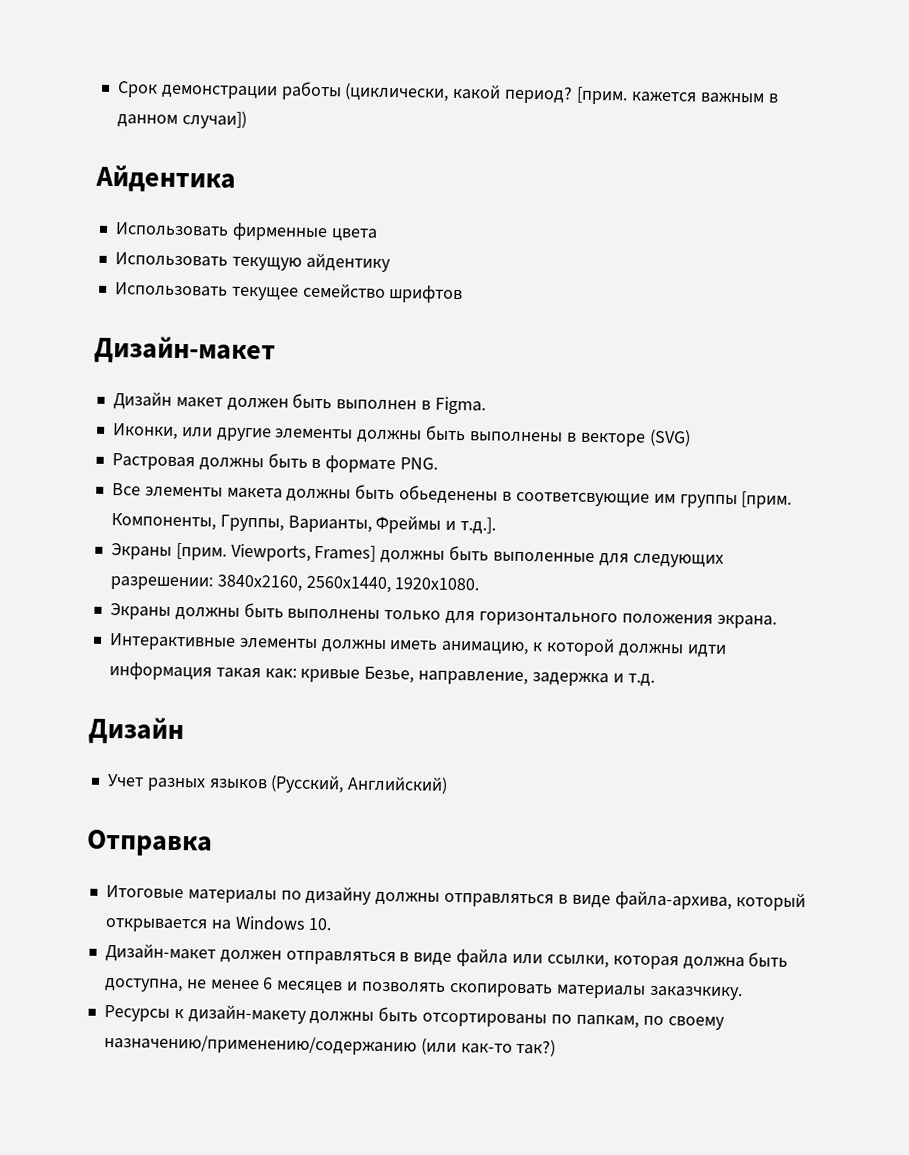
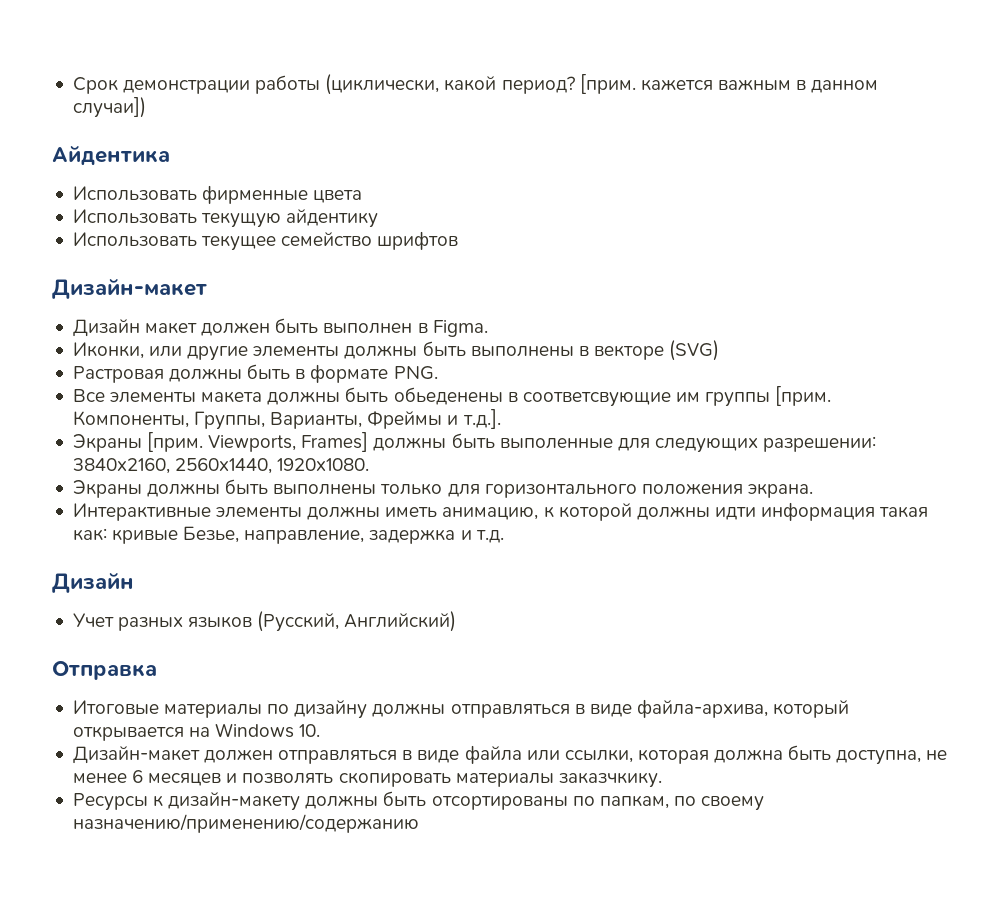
[420,1037,557,1057] (или как-то так?) -> (419, 823) none

